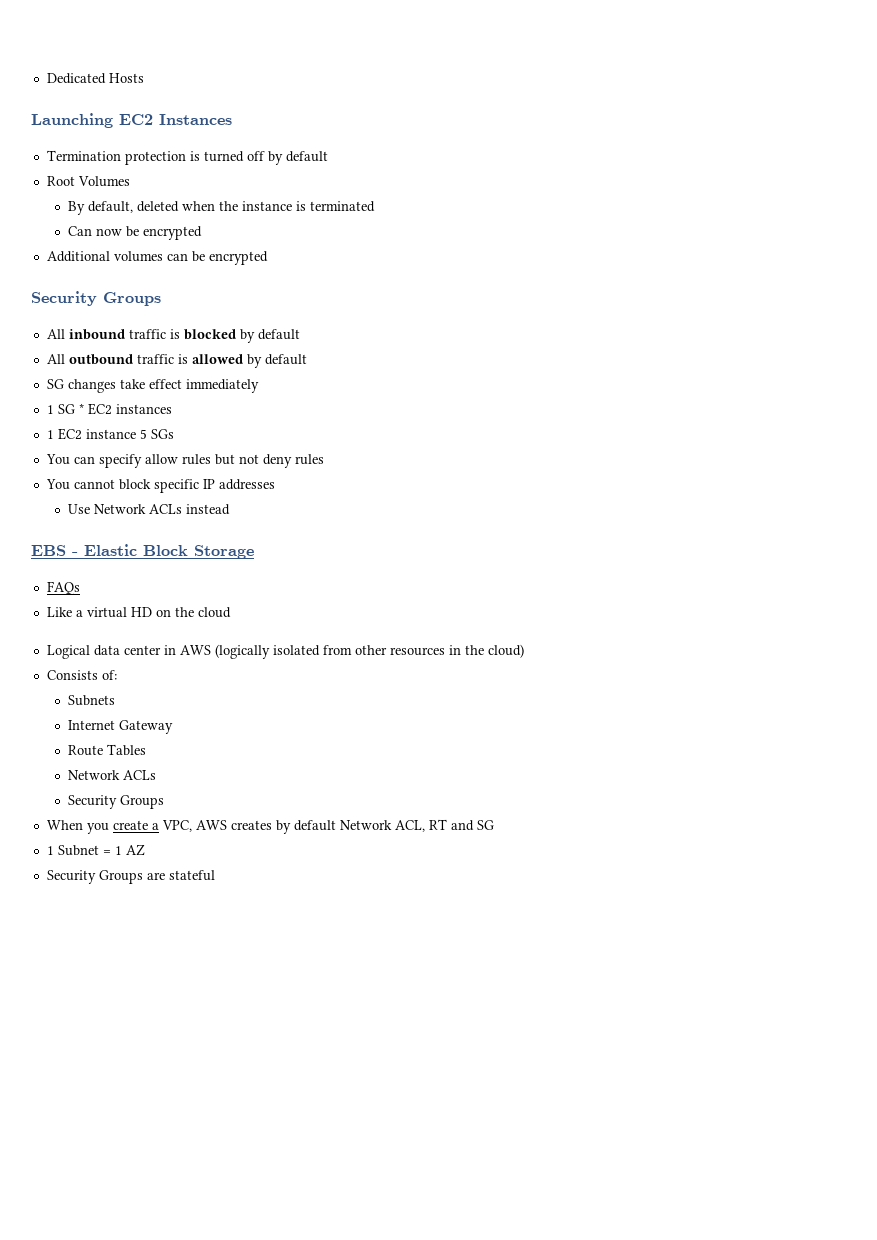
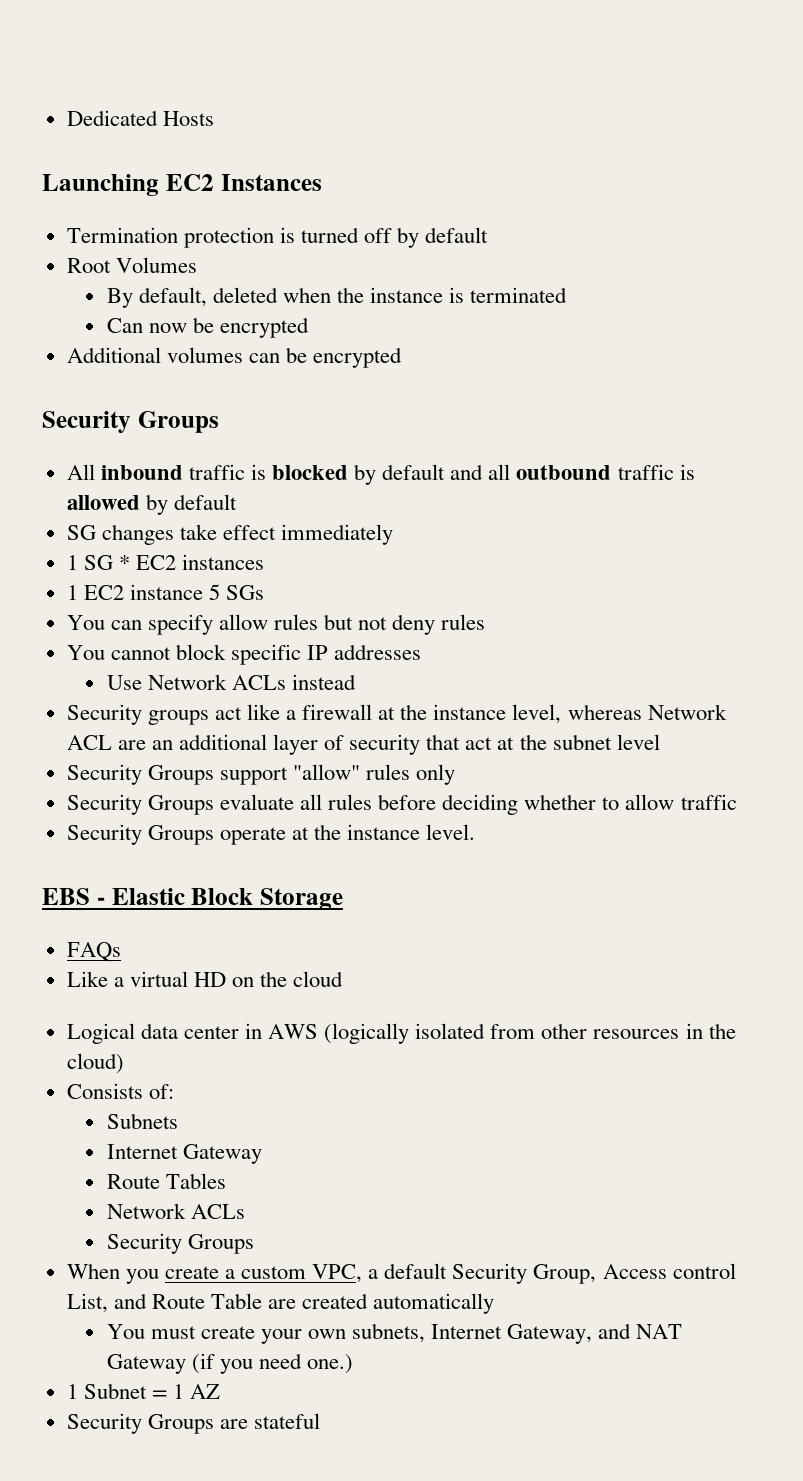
[46,354,65,364] // All -> [450,464,511,480] and all
(230, 509) none -> [66,704,727,725] [66,734,660,755] [66,764,456,785] [66,794,737,815] [66,824,476,845] // Security groups act like a firewall at the instance level, whereas Network ACL are an additional layer of security that act at the subnet level // Security Groups support "allow" rules only // Security Groups evaluate all rules before deciding whether to allow traffic // Security Groups operate at the instance level.
[161,819,494,834] VPC, AWS creates by default Network ACL, RT and SG -> [241,1263,736,1284] [66,1293,495,1314] [106,1323,683,1344] [106,1353,353,1374] custom VPC, a default Security Group, Access control List, and Route Table are created automatically // You must create your own subnets, Internet Gateway, and NAT Gateway (if you need one.)

